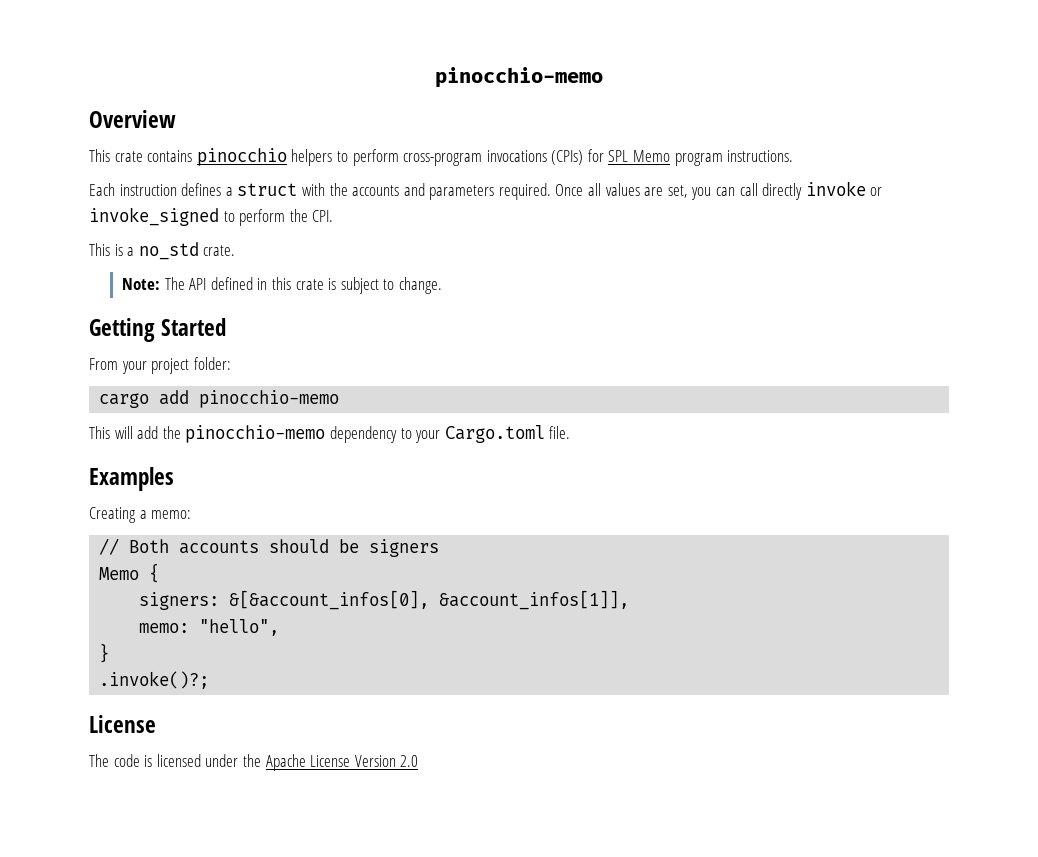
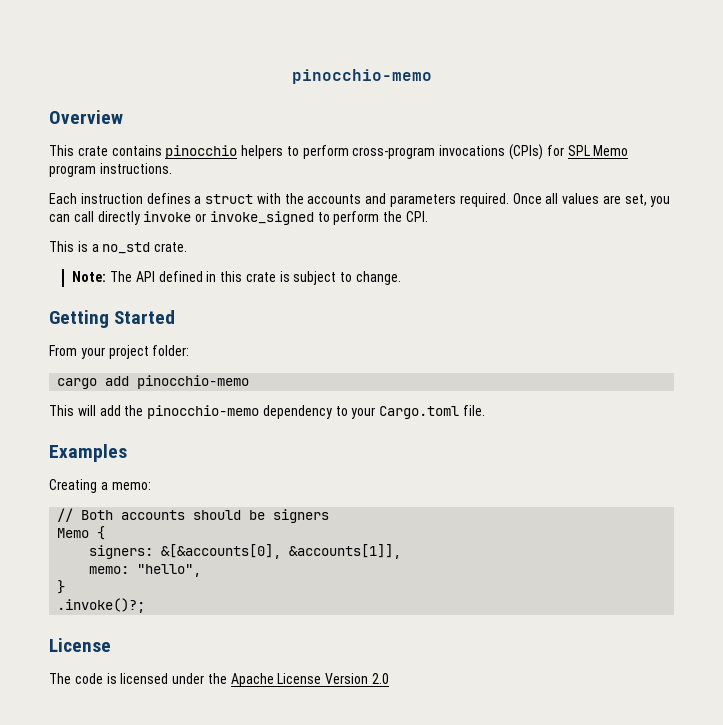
[229,590,630,610] &[&account_infos[0], &account_infos[1]], -> [161,544,402,559] &[&accounts[0], &accounts[1]],

